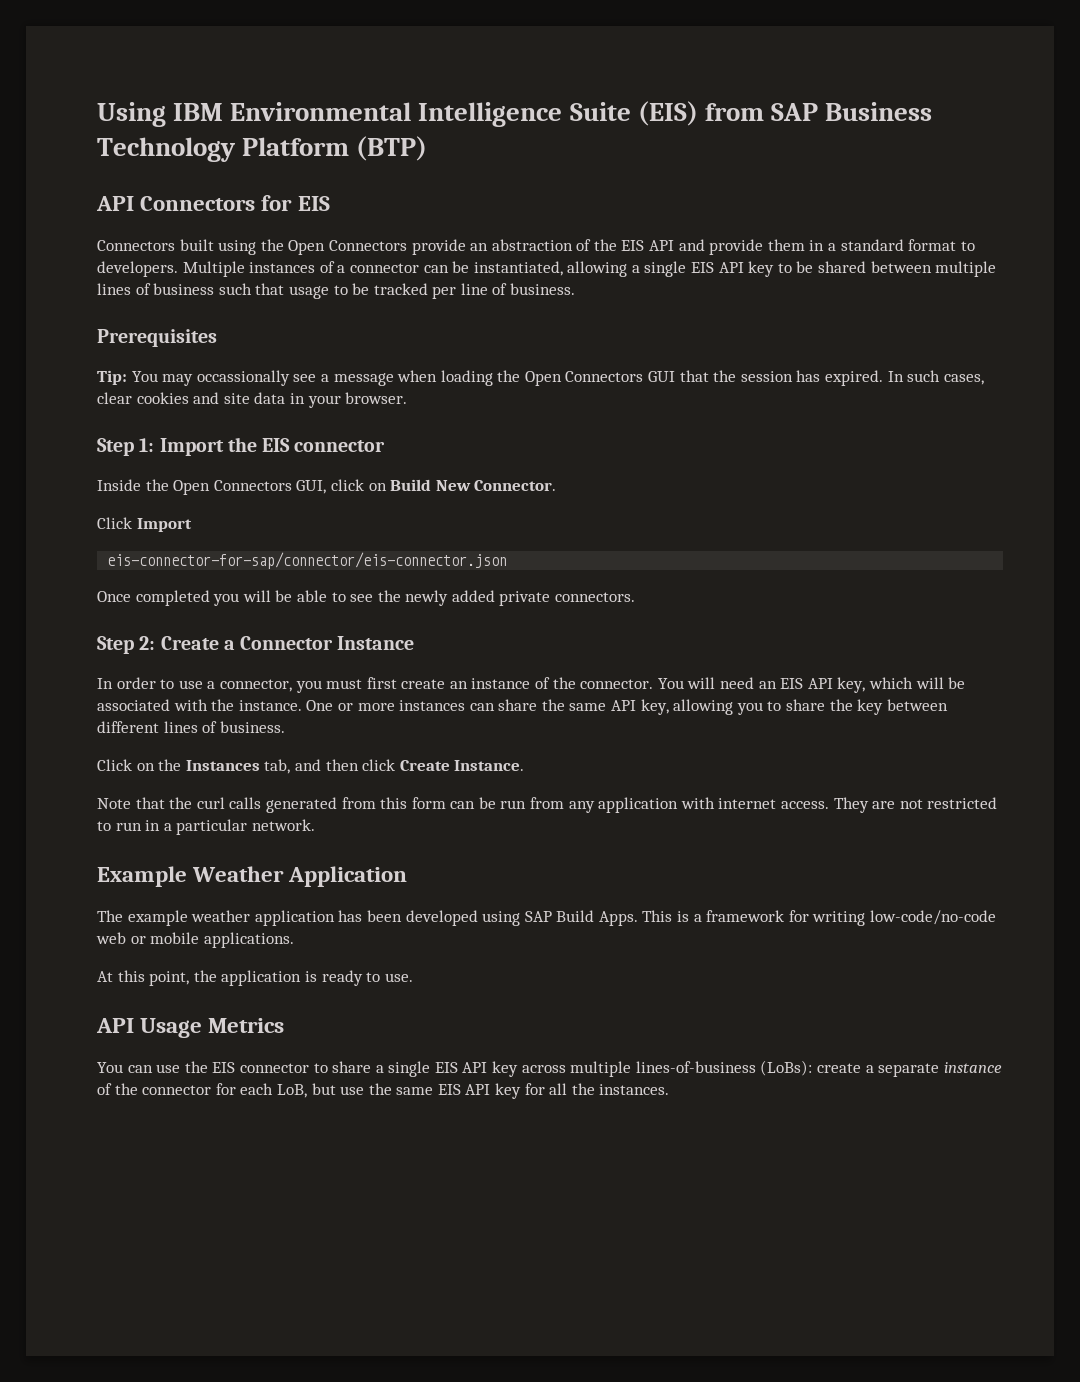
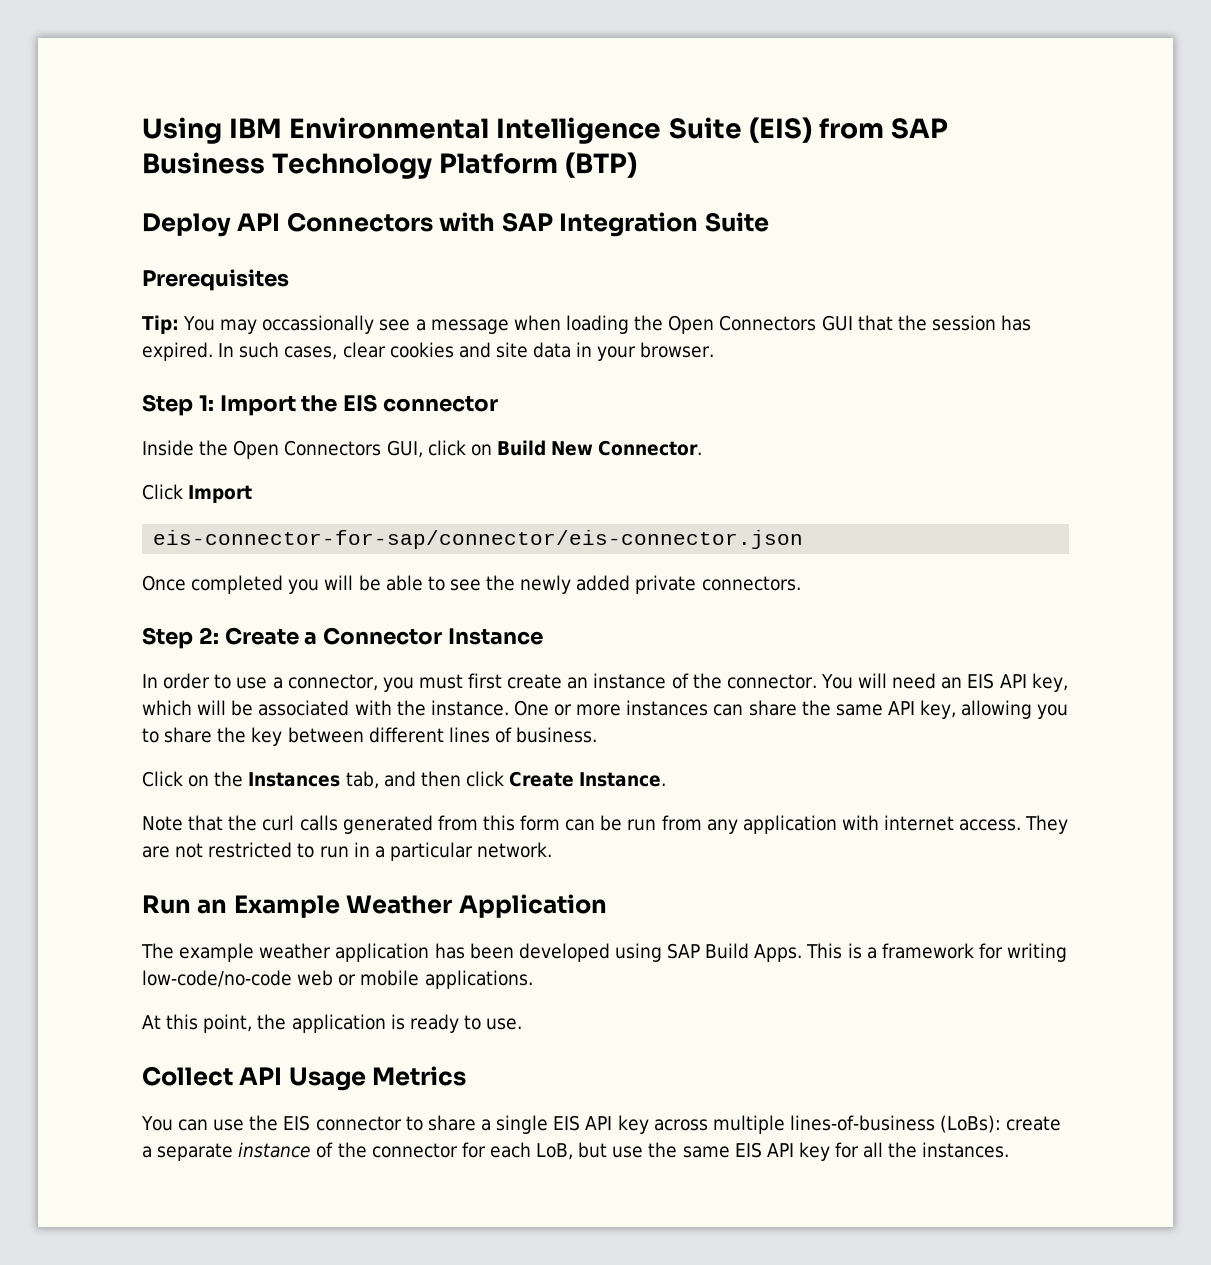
(428, 148) none -> [142,213,231,237] Deploy
[261,195,330,211] [97,239,975,255] [97,261,997,277] [97,283,576,299] for EIS // Connectors built using the Open Connectors provide an abstraction of the EIS API and provide them in a standard format to developers. Multiple instances of a connector can be instantiated, allowing a single EIS API key to be shared between multiple lines of business such that usage to be tracked per line of business. -> [439,212,769,237] with SAP Integration Suite
(315, 825) none -> [142,895,228,914] Run an
(413, 977) none -> [142,1066,233,1086] Collect

